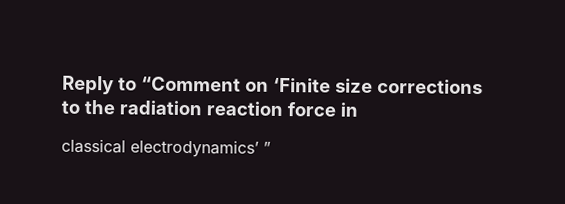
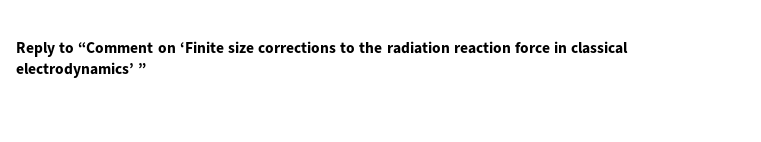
(358, 109) // -> (568, 47) none

